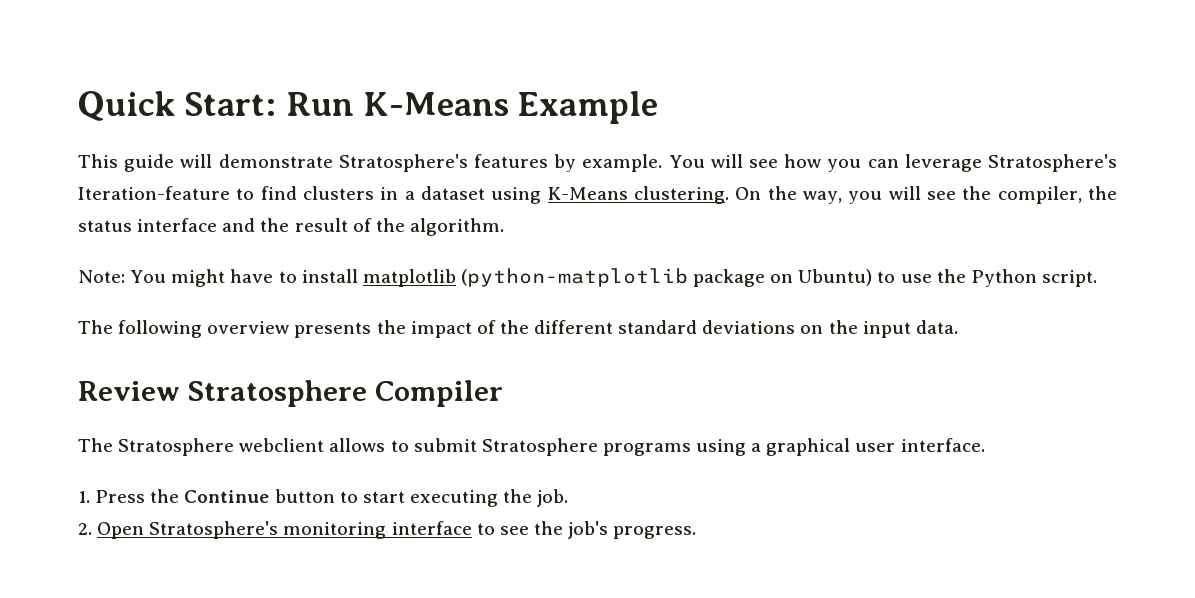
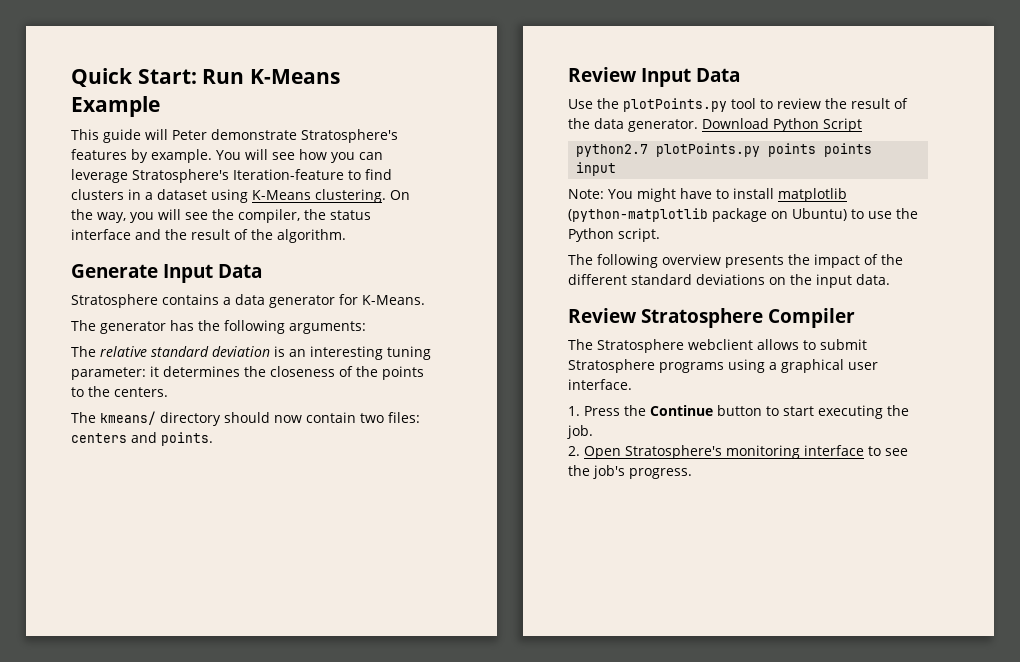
(213, 161) none -> [172,130,207,140] Peter
(504, 227) none -> [71,264,263,283] [71,294,425,308] [71,320,366,334] [71,346,431,360] [71,366,424,380] [71,386,168,397] [71,411,420,426] [71,432,213,446] [568,67,741,87] [568,98,908,112] [568,118,862,132] [576,143,873,157] [576,162,617,176] // Generate Input Data // Stratosphere contains a data generator for K-Means. // The generator has the following arguments: // The relative standard deviation is an interesting tuning parameter: it determines the closeness of the points to the centers. // The kmeans/ directory should now contain two files: centers and points. // Review Input Data // Use the plotPoints.py tool to review the result of the data generator. Download Python Script // python2.7 plotPoints.py points points input

